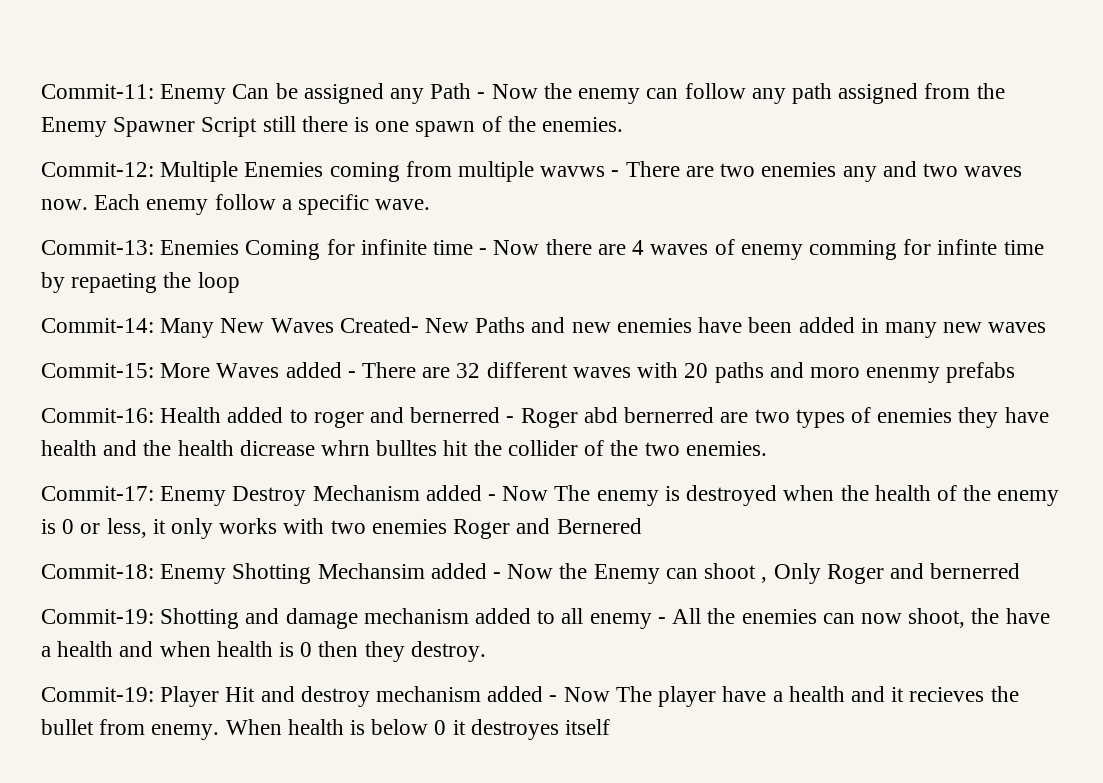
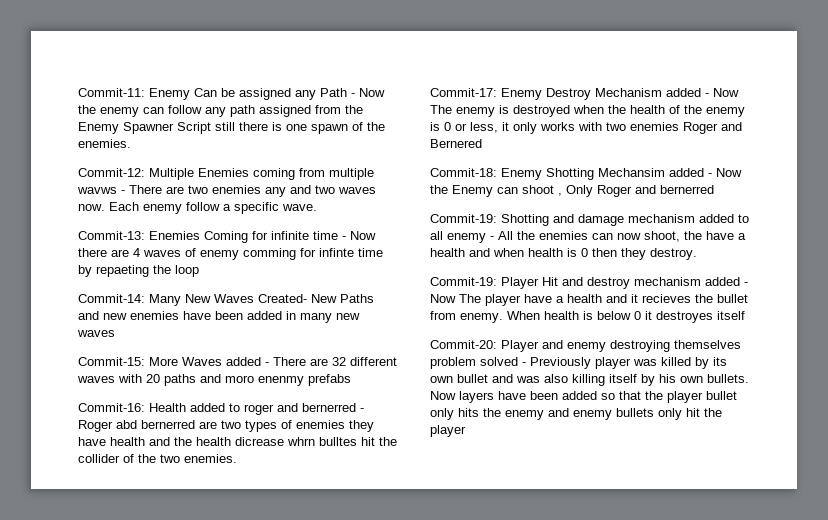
(611, 727) none -> [430,340,741,352] [430,357,727,369] [430,374,749,386] [430,391,737,403] [430,408,722,420] [430,425,466,437] // Commit-20: Player and enemy destroying themselves problem solved - Previously player was killed by its own bullet and was also killing itself by his own bullets. Now layers have been added so that the player bullet only hits the enemy and enemy bullets only hit the player

